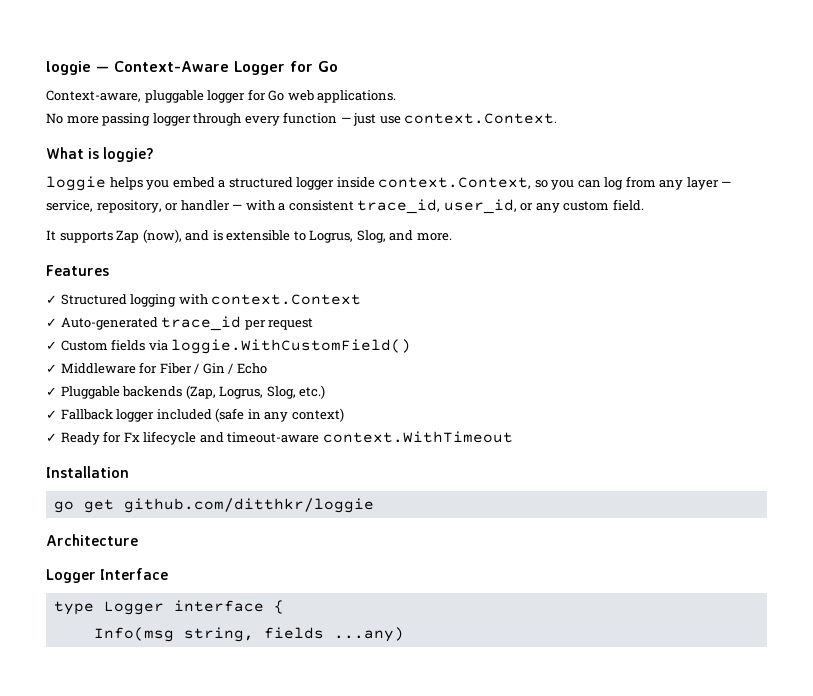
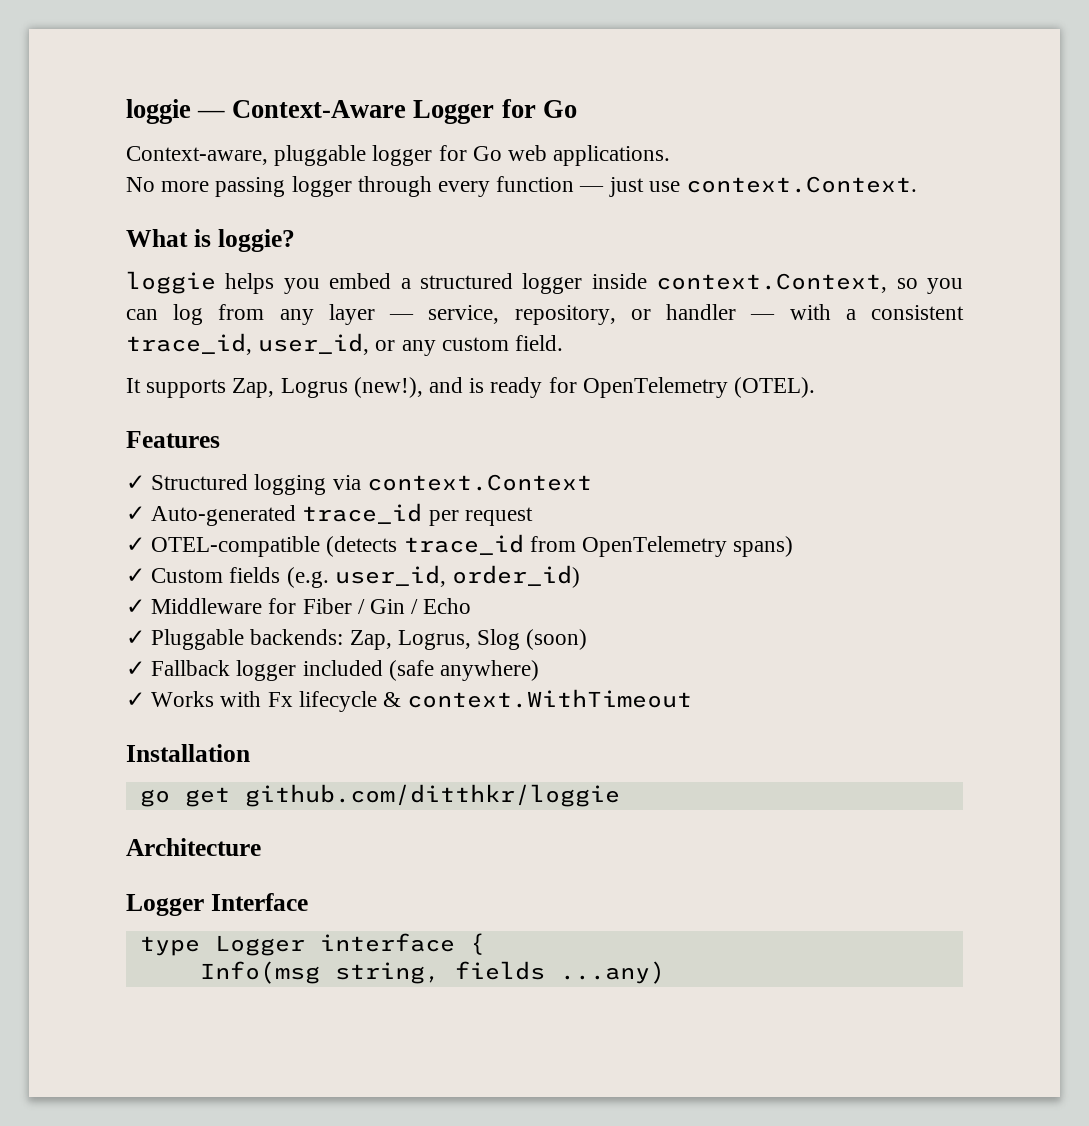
[116,229,452,243] Zap (now), and is extensible to Logrus, Slog, and more. -> [232,377,816,398] Zap, Logrus (new!), and is ready for OpenTelemetry (OTEL).
[178,294,208,305] with -> [332,475,361,490] via
(314, 324) none -> [126,534,794,557] // ✓ OTEL-compatible (detects trace_id from OpenTelemetry spans)
[148,339,412,354] via loggie.WithCustomField() -> [286,565,581,588] (e.g. user_id, order_id)
[122,385,326,399] backends (Zap, Logrus, Slog, etc.) -> [250,629,588,650] backends: Zap, Logrus, Slog (soon)
[247,408,344,422] [46,431,320,445] in any context) // ✓ Ready for Fx lifecycle and timeout-aware -> [440,660,540,681] [126,691,402,712] anywhere) // ✓ Works with Fx lifecycle &

